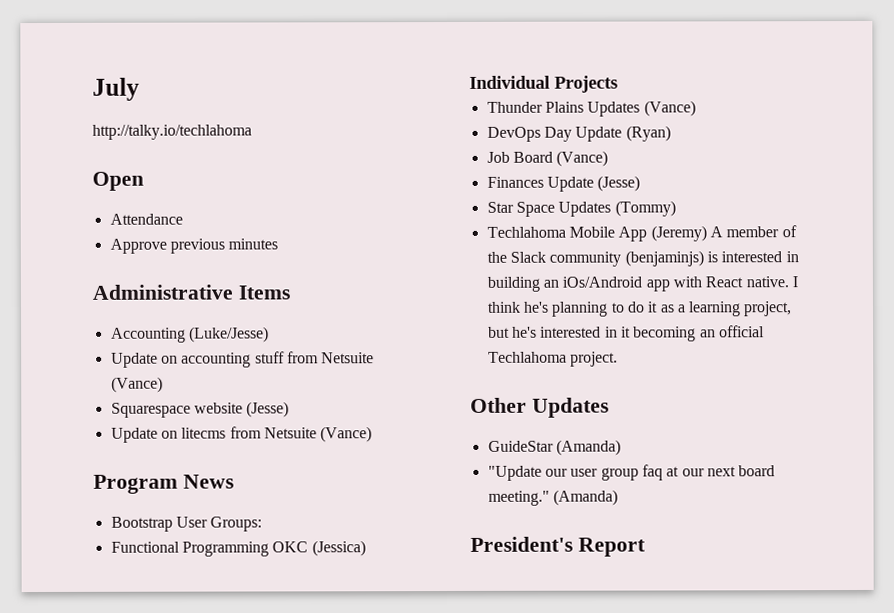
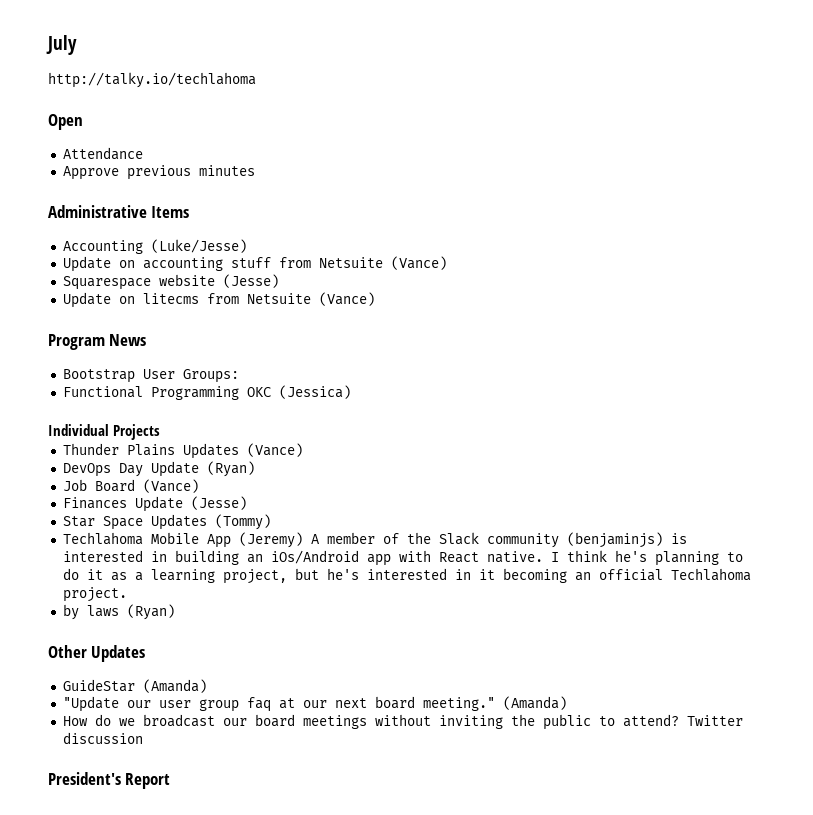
(618, 359) none -> [62,604,175,620] // by laws (Ryan)
(618, 497) none -> [62,714,743,730] [62,732,143,744] // How do we broadcast our board meetings without inviting the public to attend? Twitter discussion

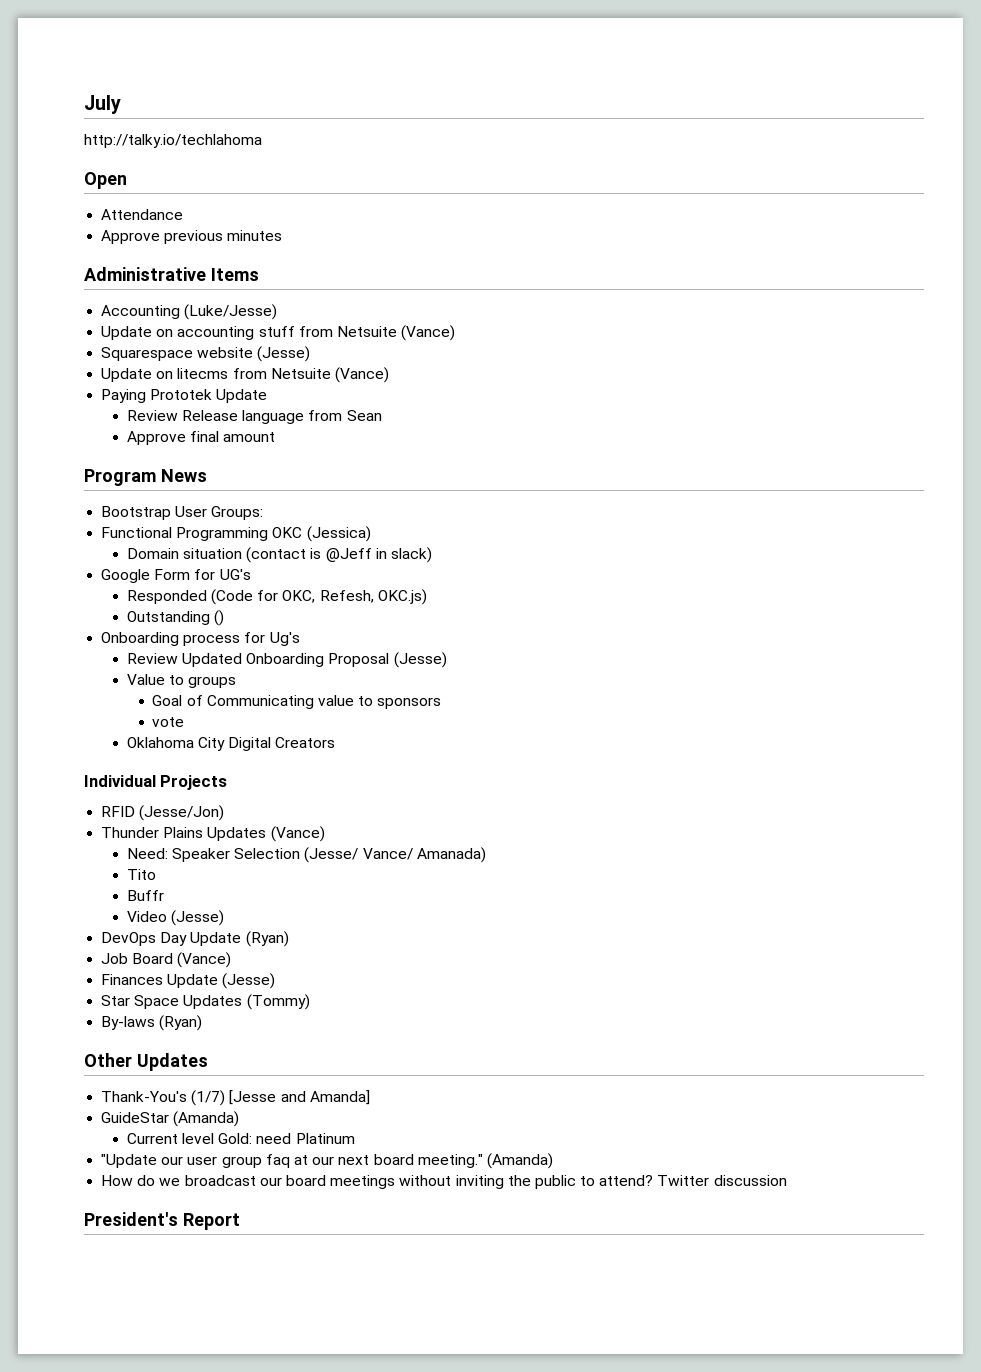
(375, 299) none -> [101,389,268,403] [126,410,382,424] [126,431,276,445] // Paying Prototek Update // Review Release language from Sean // Approve final amount
(351, 392) none -> [126,547,432,563] [101,569,251,583] [126,589,427,605] [126,610,224,626] [101,632,300,646] [126,652,447,668] [126,674,237,688] [152,695,442,709] [152,717,185,727] [126,737,336,751] // Domain situation (contact is @Jeff in slack) // Google Form for UG's // Responded (Code for OKC, Refesh, OKC.js) // Outstanding () // Onboarding process for Ug's // Review Updated Onboarding Proposal (Jesse) // Value to groups // Goal of Communicating value to sponsors // vote // Oklahoma City Digital Creators
(161, 432) none -> [101,805,225,821] // RFID (Jesse/Jon)
(303, 450) none -> [126,847,486,863] [126,869,156,880] [126,890,164,901] [126,910,224,926] // Need: Speaker Selection (Jesse/ Vance/ Amanada) // Tito // Buffr // Video (Jesse)
[62,532,687,548] [62,550,743,566] [62,568,751,584] [62,587,127,602] [62,604,175,620] [48,645,146,662] [62,679,207,693] Techlahoma Mobile App (Jeremy) A member of the Slack community (benjaminjs) is interested in building an iOs/Android app with React native. I think he's planning to do it as a learning project, but he's interested in it becoming an official Techlahoma project. // by laws (Ryan) // Other Updates // GuideStar (Amanda) -> [101,1015,203,1031] [84,1053,208,1071] [101,1090,370,1106] [101,1111,240,1127] [126,1133,355,1144] By-laws (Ryan) // Other Updates // Thank-You's (1/7) [Jesse and Amanda] // GuideStar (Amanda) // Current level Gold: need Platinum

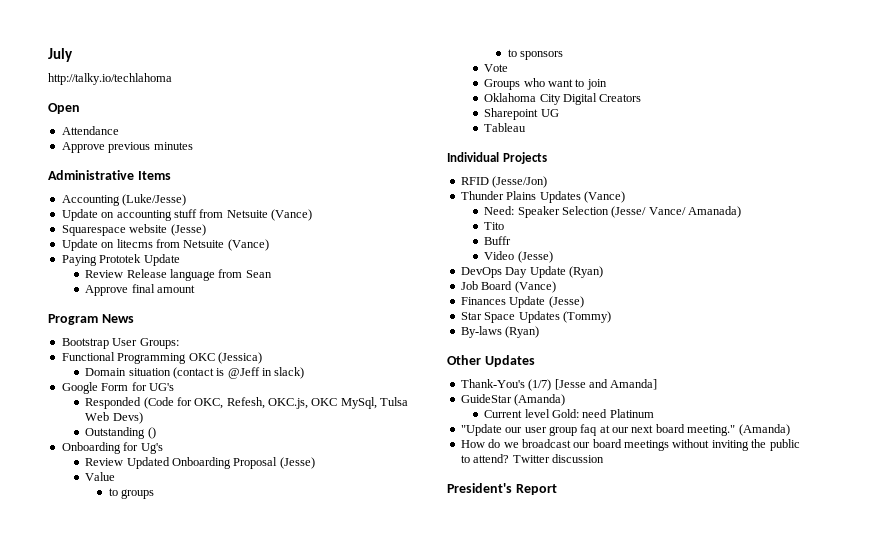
[377,589,427,605] OKC.js) -> [268,397,409,409] [85,412,143,424] OKC.js, OKC MySql, Tulsa Web Devs)
[183,634,241,646] process -> (121, 448) none
(165, 679) none -> (116, 476) //
[152,695,442,709] [152,717,185,727] Goal of Communicating value to sponsors // vote -> [507,49,564,60] [484,64,509,72] [484,78,607,90] to sponsors // Vote // Groups who want to join
(336, 742) none -> [484,108,559,120] [484,123,527,132] // Sharepoint UG // Tableau

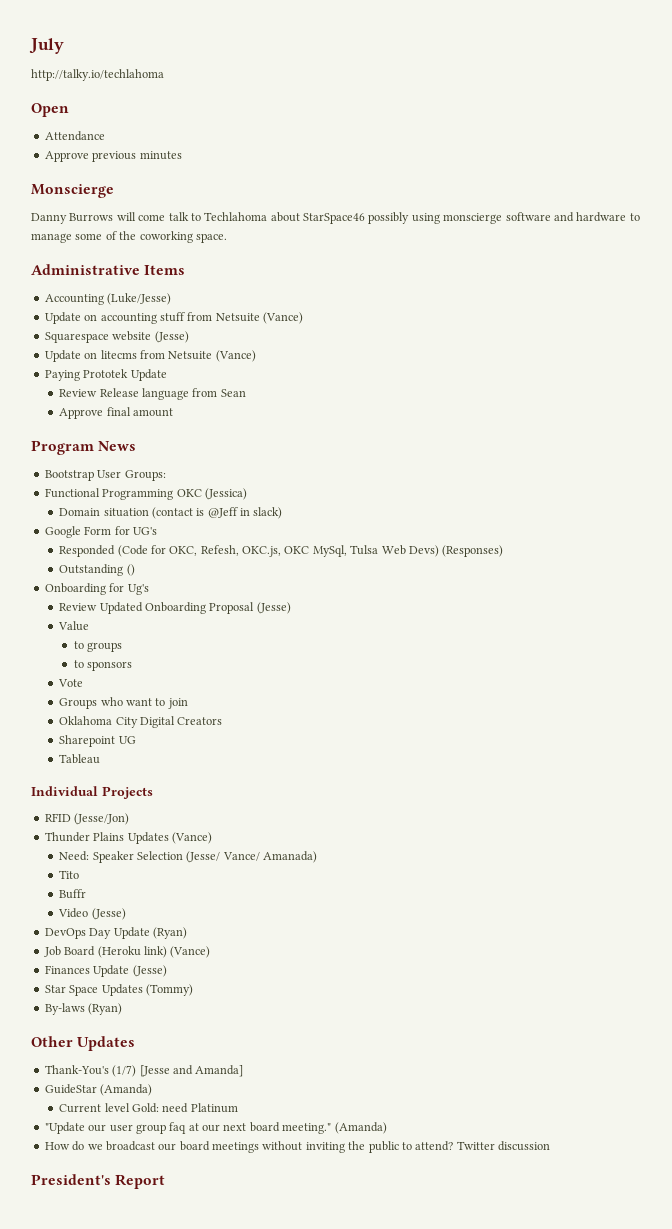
(193, 146) none -> [31,184,114,198] [31,212,640,224] [31,231,227,243] // Monscierge // Danny Burrows will come talk to Techlahoma about StarSpace46 possibly using monscierge software and hardware to manage some of the coworking space.
(143, 418) none -> [442,545,504,557] (Responses)
(513, 285) none -> [97,946,167,958] (Heroku link)

